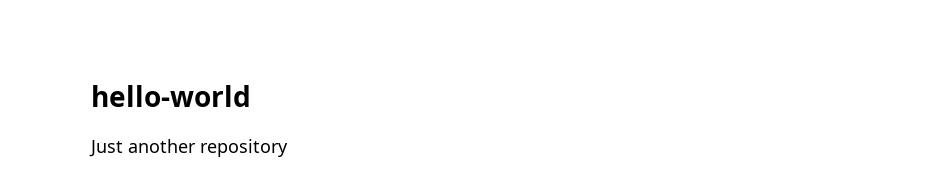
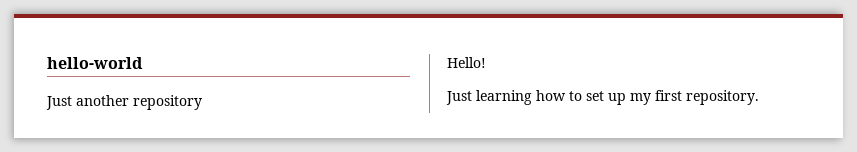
(288, 148) none -> [447,57,486,68] [446,90,759,105] // Hello! // Just learning how to set up my first repository.

